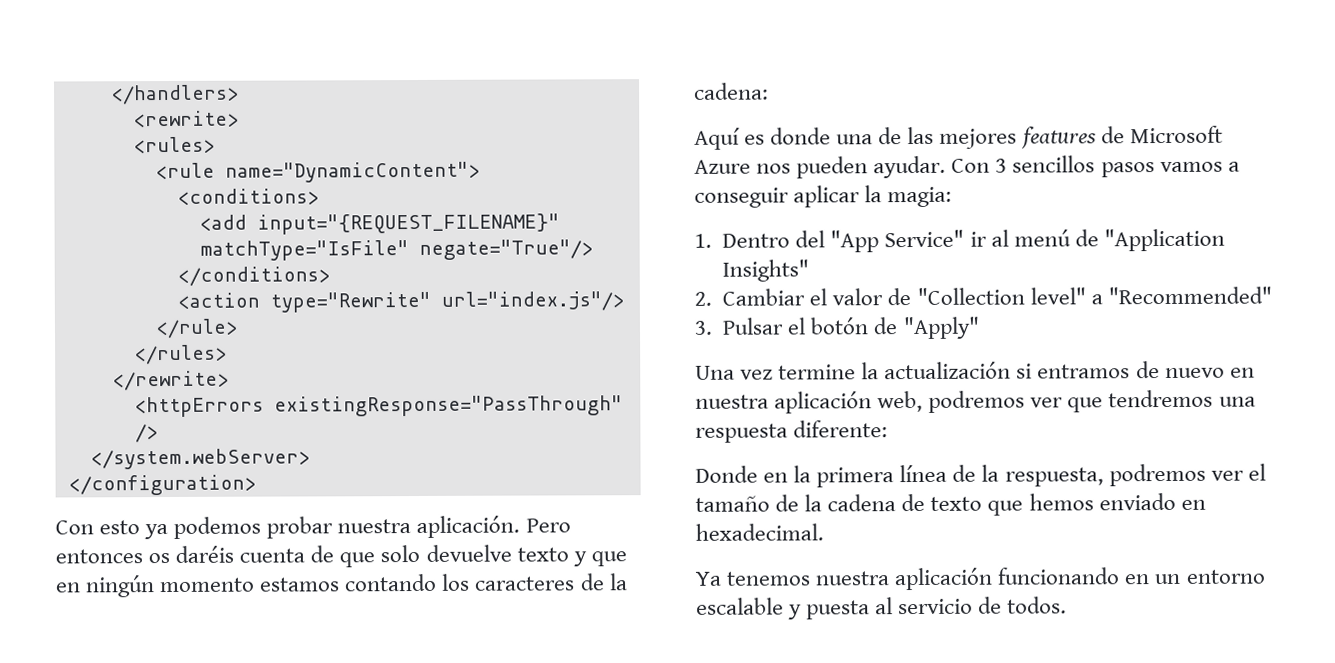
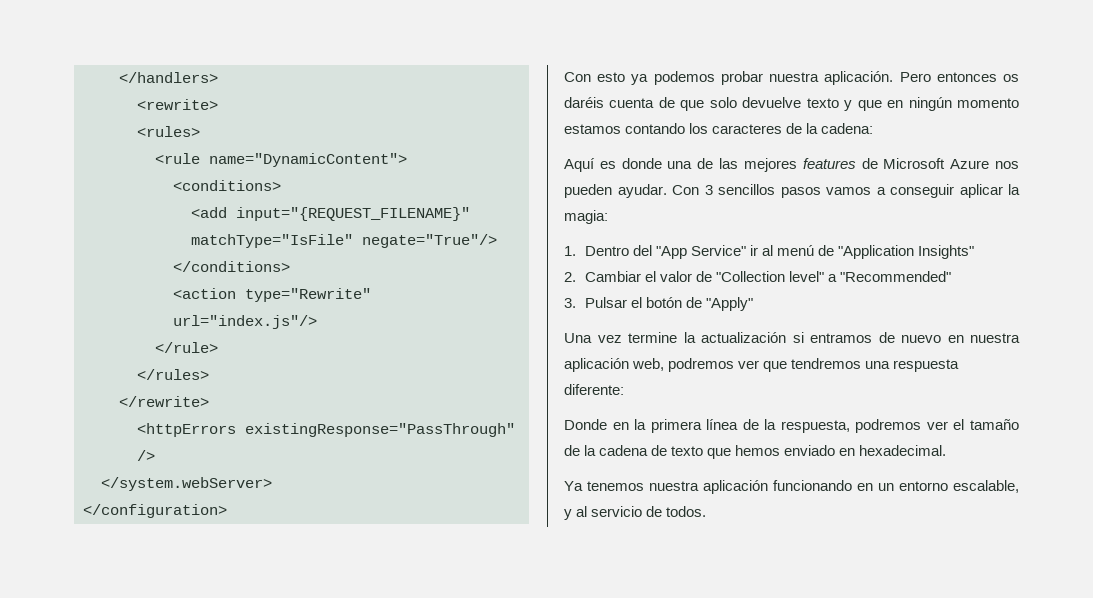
[696,597,871,620] escalable y puesta -> [953,480,1019,493] [564,509,572,520] escalable, y

